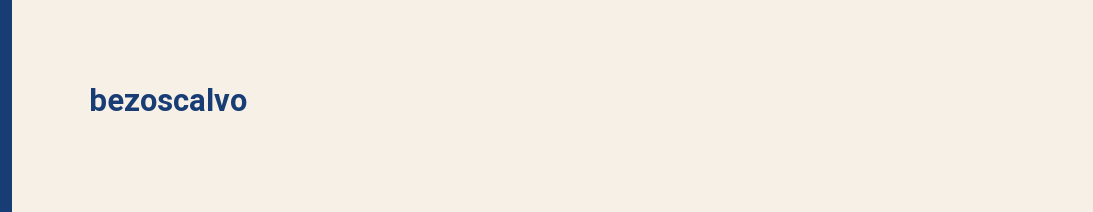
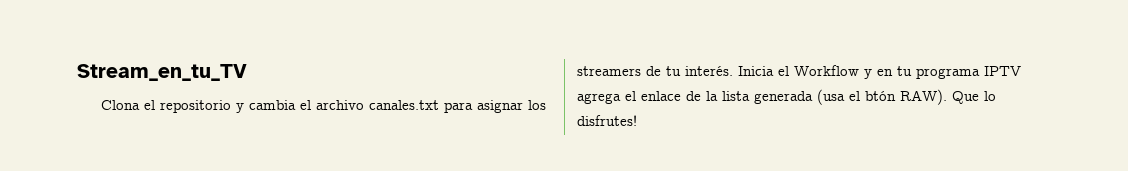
[89,88,247,111] bezoscalvo -> [77,64,247,81] [101,100,547,113] [577,65,1021,79] [577,89,996,105] [577,115,637,126] Stream_en_tu_TV // Clona el repositorio y cambia el archivo canales.txt para asignar los streamers de tu interés. Inicia el Workflow y en tu programa IPTV agrega el enlace de la lista generada (usa el btón RAW). Que lo disfrutes!

